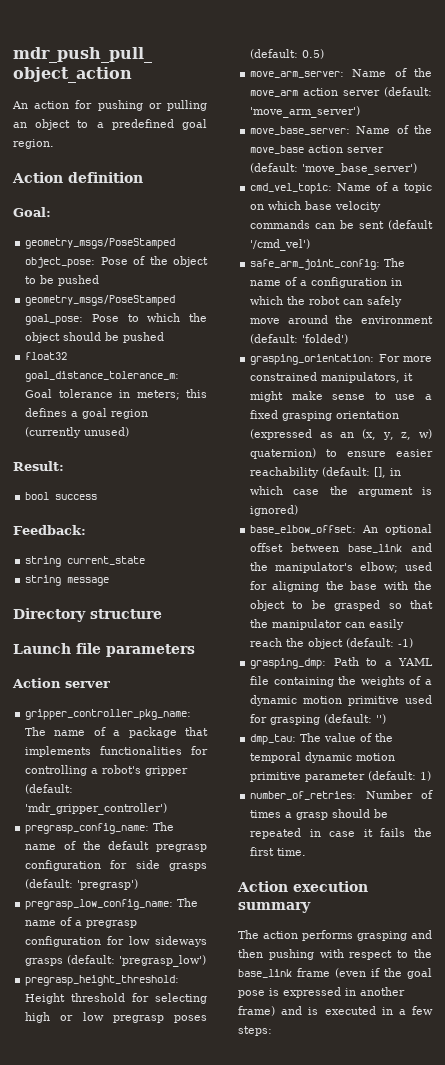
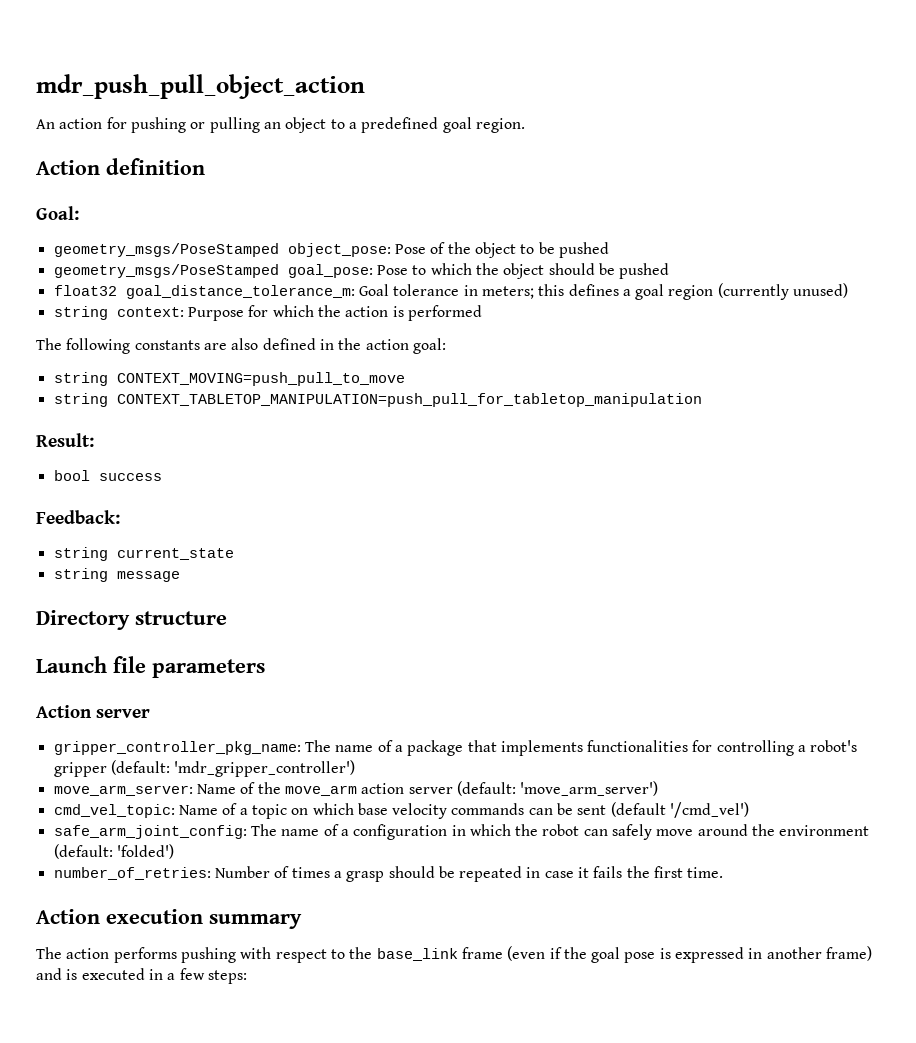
(130, 432) none -> [53,305,482,321] [36,338,446,354] [53,372,405,386] [53,393,702,407] // string context: Purpose for which the action is performed // The following constants are also defined in the action goal: // string CONTEXT_MOVING=push_pull_to_move // string CONTEXT_TABLETOP_MANIPULATION=push_pull_for_tabletop_manipulation
[25,822,175,834] [25,841,207,852] [25,860,207,871] [25,879,139,890] [25,898,199,910] [25,917,138,928] [25,936,207,947] [25,955,207,967] [25,975,180,986] [25,993,207,1004] [25,1012,207,1023] [250,49,325,59] // pregrasp_config_name: The name of the default pregrasp configuration for side grasps (default: 'pregrasp') // pregrasp_low_config_name: The name of a pregrasp configuration for low sideways grasps (default: 'pregrasp_low') // pregrasp_height_threshold: Height threshold for selecting high or low pregrasp poses (default: 0.5) -> (356, 768) none
[250,125,432,135] [250,145,385,154] [250,163,418,175] // move_base_server: Name of the move_base action server (default: 'move_base_server') -> (659, 788) none
[250,354,432,365] [250,372,414,383] [250,391,432,402] [250,410,400,421] [250,429,432,440] [250,448,433,459] [250,467,402,478] [250,486,432,497] [250,505,299,516] [250,524,432,535] [250,543,432,553] [250,562,432,573] [250,581,432,592] [250,600,433,611] [250,619,405,630] [250,638,414,649] [250,657,433,669] [250,676,432,687] [250,695,432,706] [250,714,387,725] [250,733,394,745] [250,752,396,763] [250,771,432,782] // grasping_orientation: For more constrained manipulators, it might make sense to use a fixed grasping orientation (expressed as an (x, y, z, w) quaternion) to ensure easier reachability (default: [], in which case the argument is ignored) // base_elbow_offset: An optional offset between base_link and the manipulator's elbow; used for aligning the base with the object to be grasped so that the manipulator can easily reach the object (default: -1) // grasping_dmp: Path to a YAML file containing the weights of a dynamic motion primitive used for grasping (default: '') // dmp_tau: The value of the temporal dynamic motion primitive parameter (default: 1) -> (174, 851) none
[357,930,432,941] [238,949,263,958] grasping and then -> (177, 955) none

